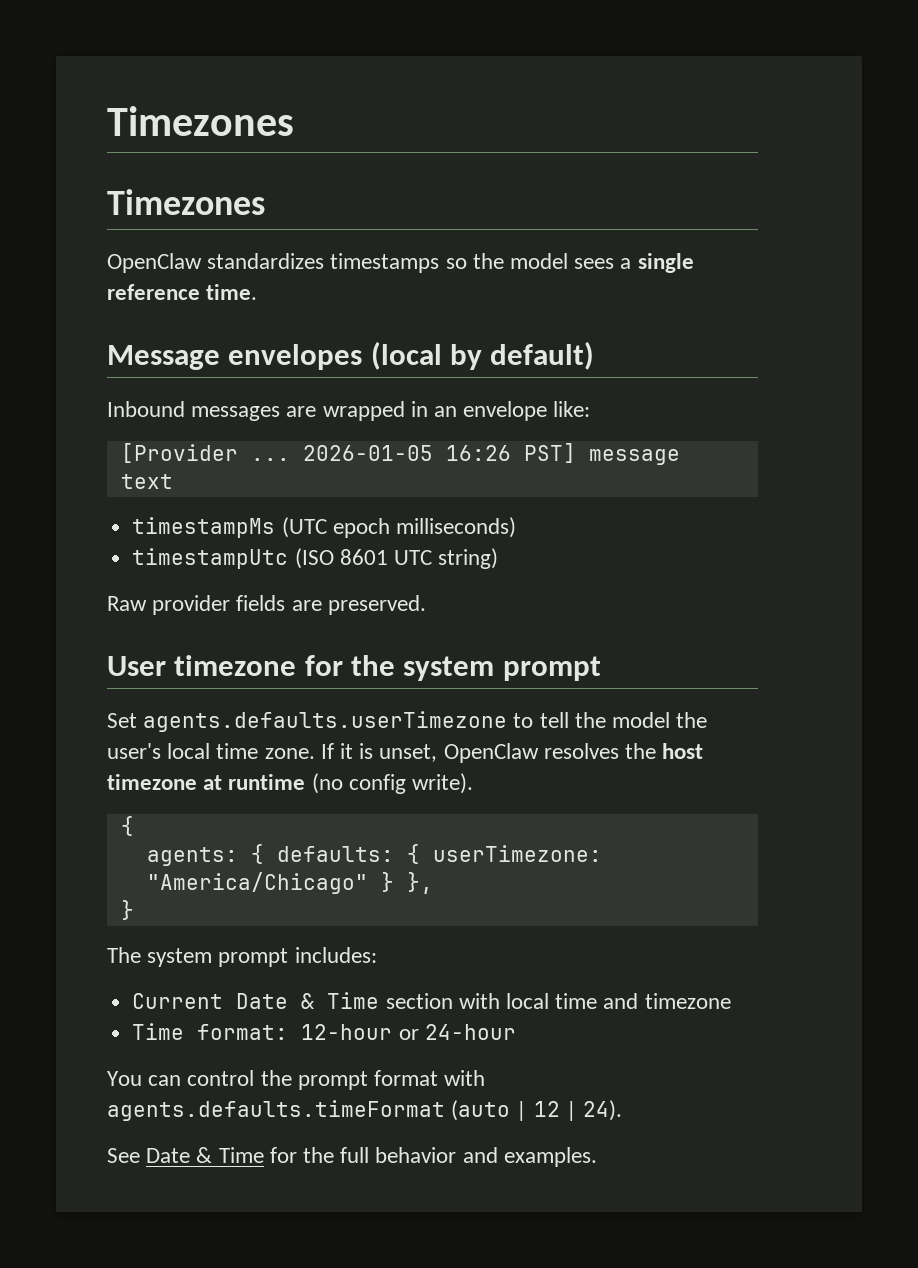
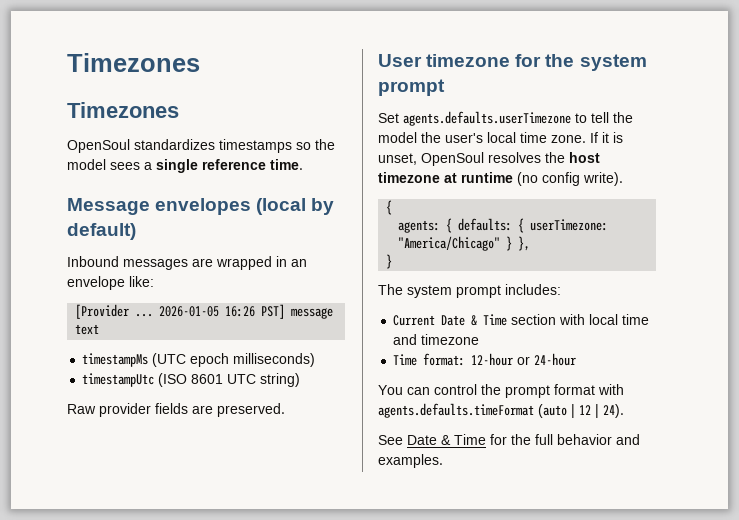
[107,253,202,273] OpenClaw -> [67,139,130,153] OpenSoul
[443,743,539,763] OpenClaw -> [421,152,484,166] OpenSoul

